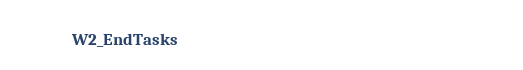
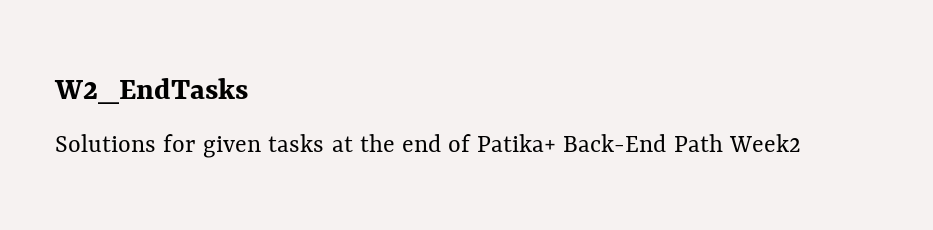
(178, 40) none -> [55,134,801,158] // Solutions for given tasks at the end of Patika+ Back-End Path Week2

